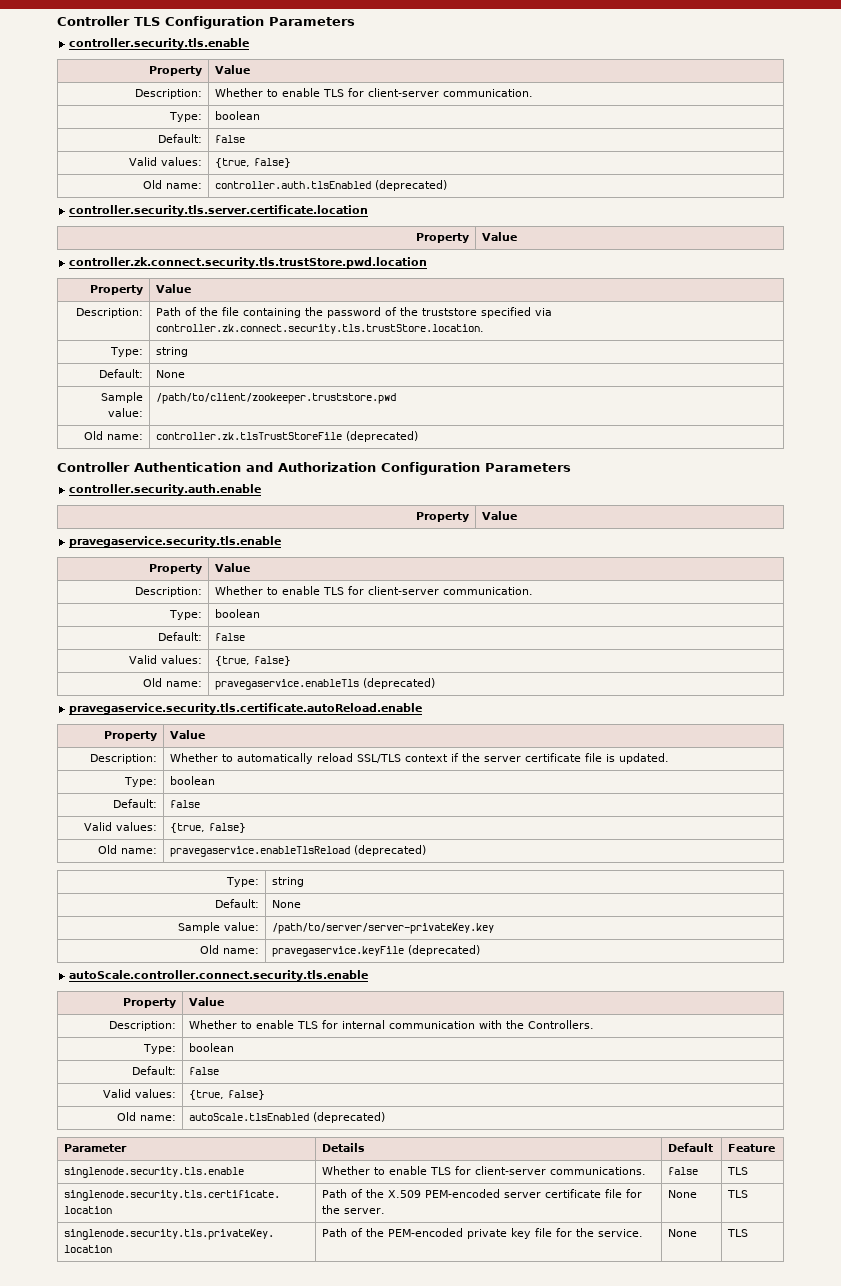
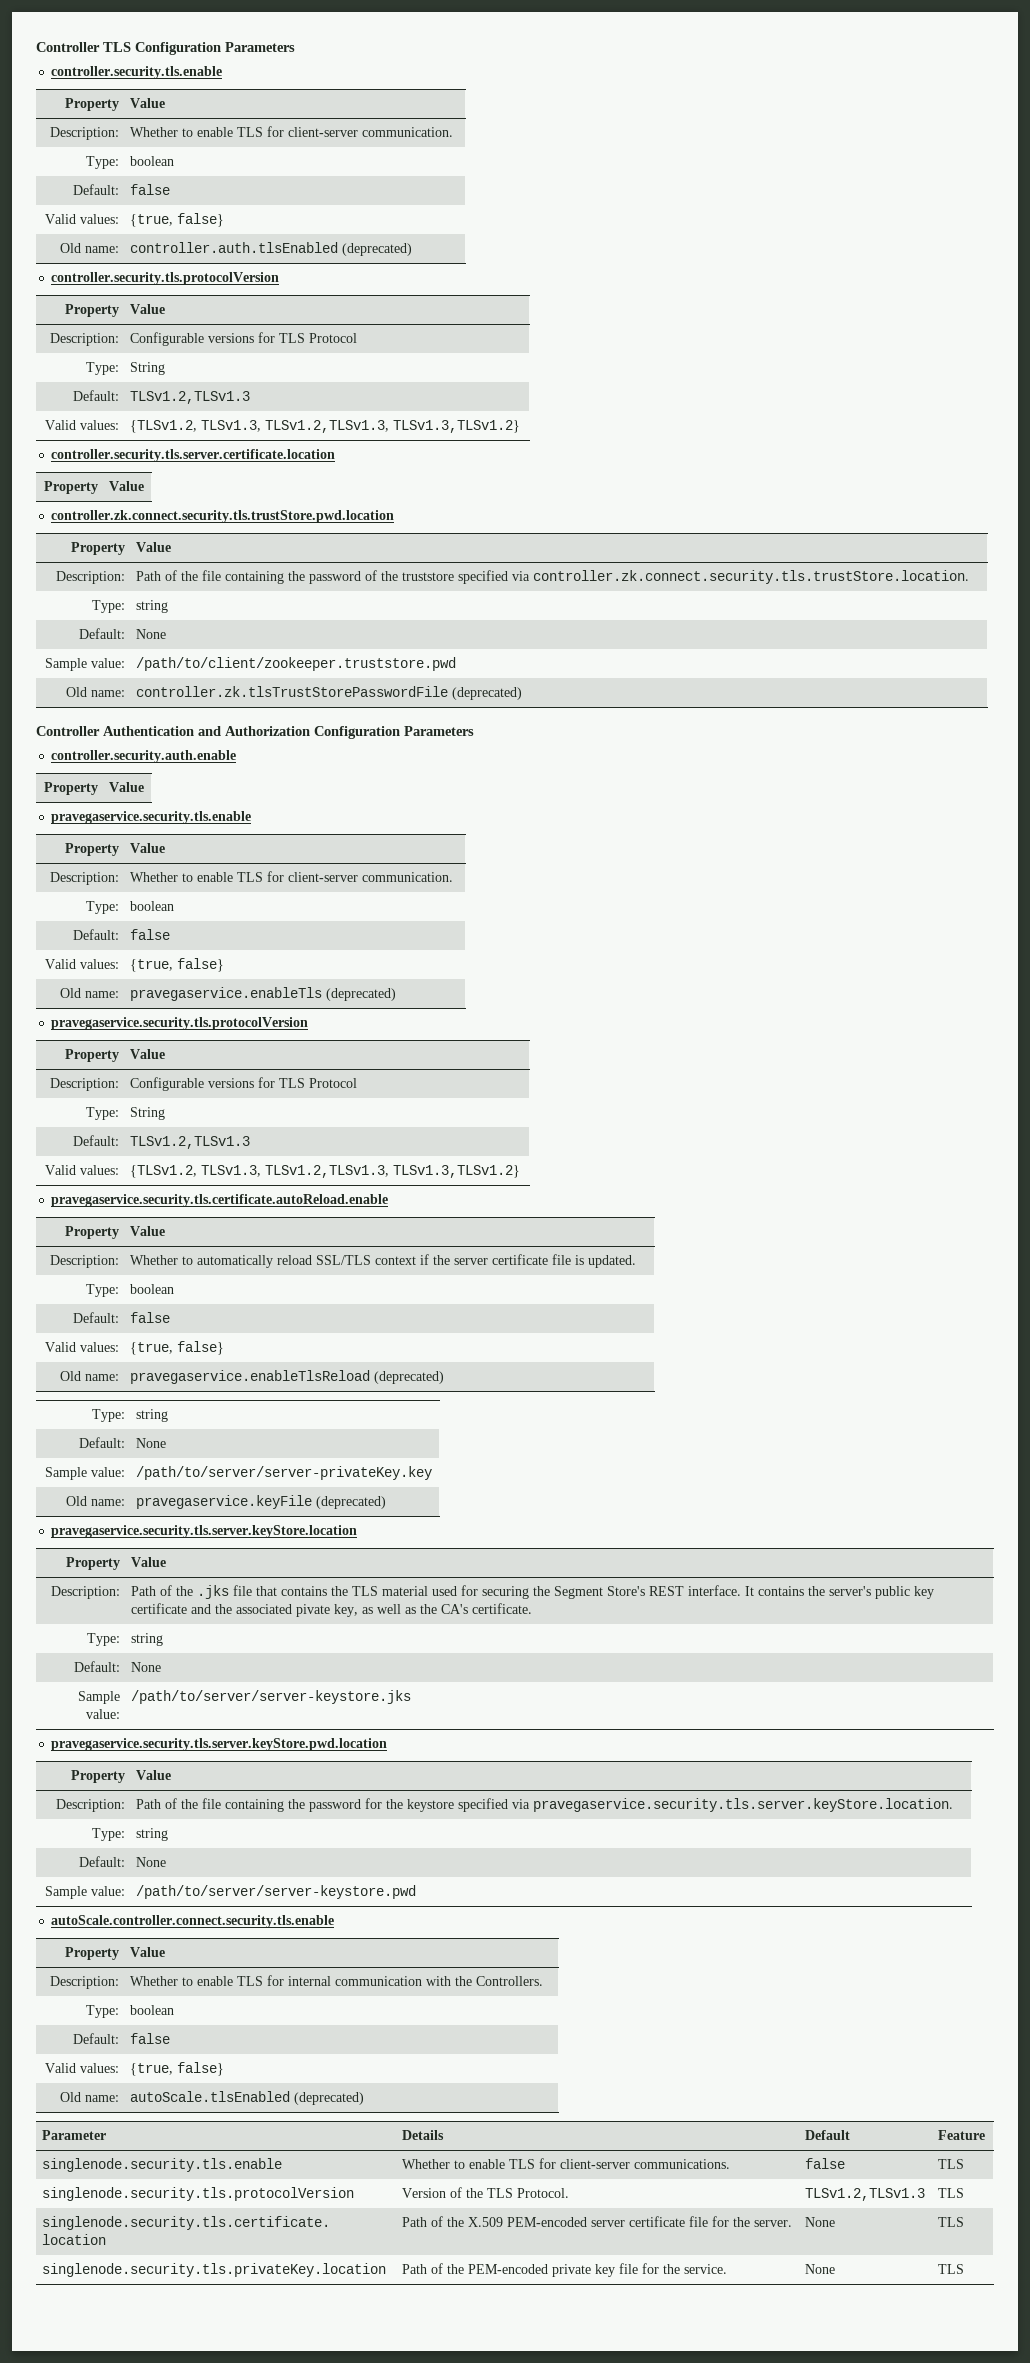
(447, 185) none -> [51,272,280,285] [64,304,119,317] [130,304,166,314] [49,333,119,346] [130,332,358,346] [85,362,119,375] [130,362,166,375] [72,390,119,401] [130,391,251,404] [44,420,119,430] [130,420,521,433] // controller.security.tls.protocolVersion // Property | Value // Description: | Configurable versions for TLS Protocol // Type: | String // Default: | TLSv1.2,TLSv1.3 // Valid values: | {TLSv1.2, TLSv1.3, TLSv1.2,TLSv1.3, TLSv1.3,TLSv1.2}
[155,432,342,440] controller.zk.tlsTrustStoreFile -> [136,686,449,697] controller.zk.tlsTrustStorePasswordFile
(435, 683) none -> [51,1017,309,1030] [64,1049,119,1062] [130,1049,166,1059] [49,1078,119,1091] [130,1077,358,1091] [85,1107,119,1120] [130,1107,166,1120] [72,1135,119,1146] [130,1136,251,1149] [44,1165,119,1175] [130,1165,521,1178] // pravegaservice.security.tls.protocolVersion // Property | Value // Description: | Configurable versions for TLS Protocol // Type: | String // Default: | TLSv1.2,TLSv1.3 // Valid values: | {TLSv1.2, TLSv1.3, TLSv1.2,TLSv1.3, TLSv1.3,TLSv1.2}
(480, 950) none -> [51,1525,358,1538] [65,1557,120,1570] [131,1557,167,1567] [50,1586,120,1599] [131,1585,935,1599] [131,1603,533,1617] [86,1633,120,1646] [131,1633,164,1646] [73,1661,120,1672] [131,1662,162,1672] [77,1691,120,1704] [85,1709,120,1719] [131,1690,412,1704] [51,1738,388,1751] [70,1770,125,1783] [136,1770,172,1780] [55,1799,125,1812] [136,1798,954,1812] [91,1828,125,1841] [136,1828,169,1841] [78,1856,125,1867] [136,1857,167,1867] [44,1886,125,1899] [136,1885,417,1899] // pravegaservice.security.tls.server.keyStore.location // Property | Value // Description: | Path of the .jks file that contains the TLS material used for securing the Segment Store's REST interface. It contains the server's public key certificate and the associated pivate key, as well as the CA's certificate. // Type: | string // Default: | None // Sample value: | /path/to/server/server-keystore.jks // pravegaservice.security.tls.server.keyStore.pwd.location // Property | Value // Description: | Path of the file containing the password for the keystore specified via pravegaservice.security.tls.server.keyStore.location. // Type: | string // Default: | None // Sample value: | /path/to/server/server-keystore.pwd
(748, 1171) none -> [42,2187,355,2201] [402,2187,570,2198] [805,2188,926,2201] [938,2188,965,2198] // singlenode.security.tls.protocolVersion | Version of the TLS Protocol. | TLSv1.2,TLSv1.3 | TLS

